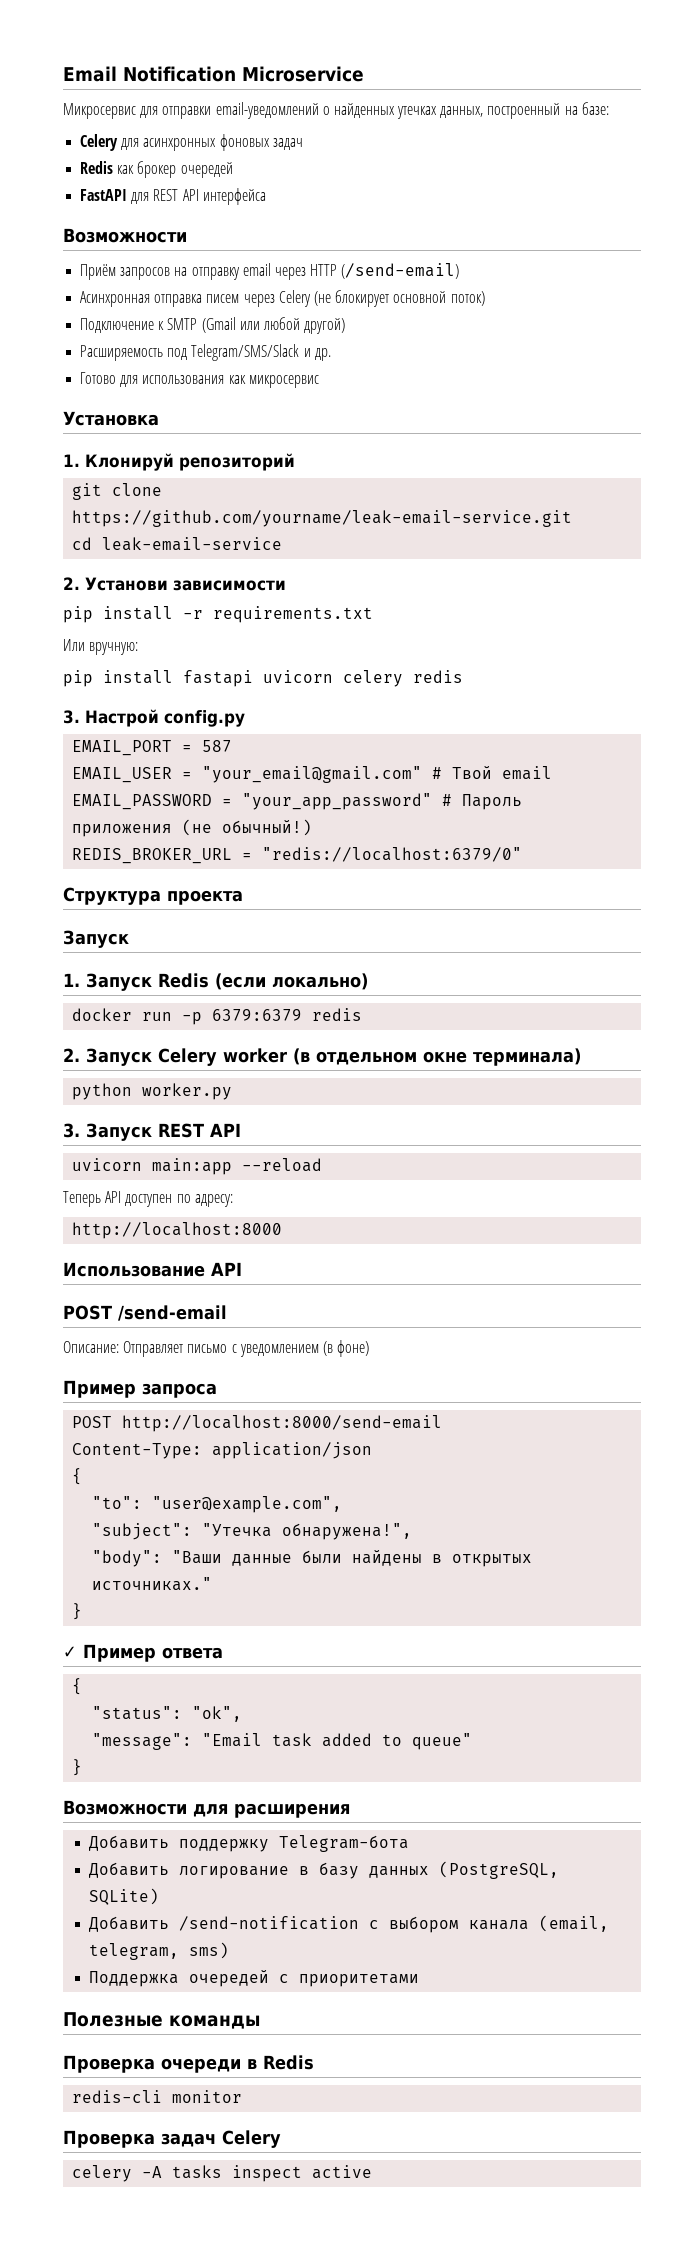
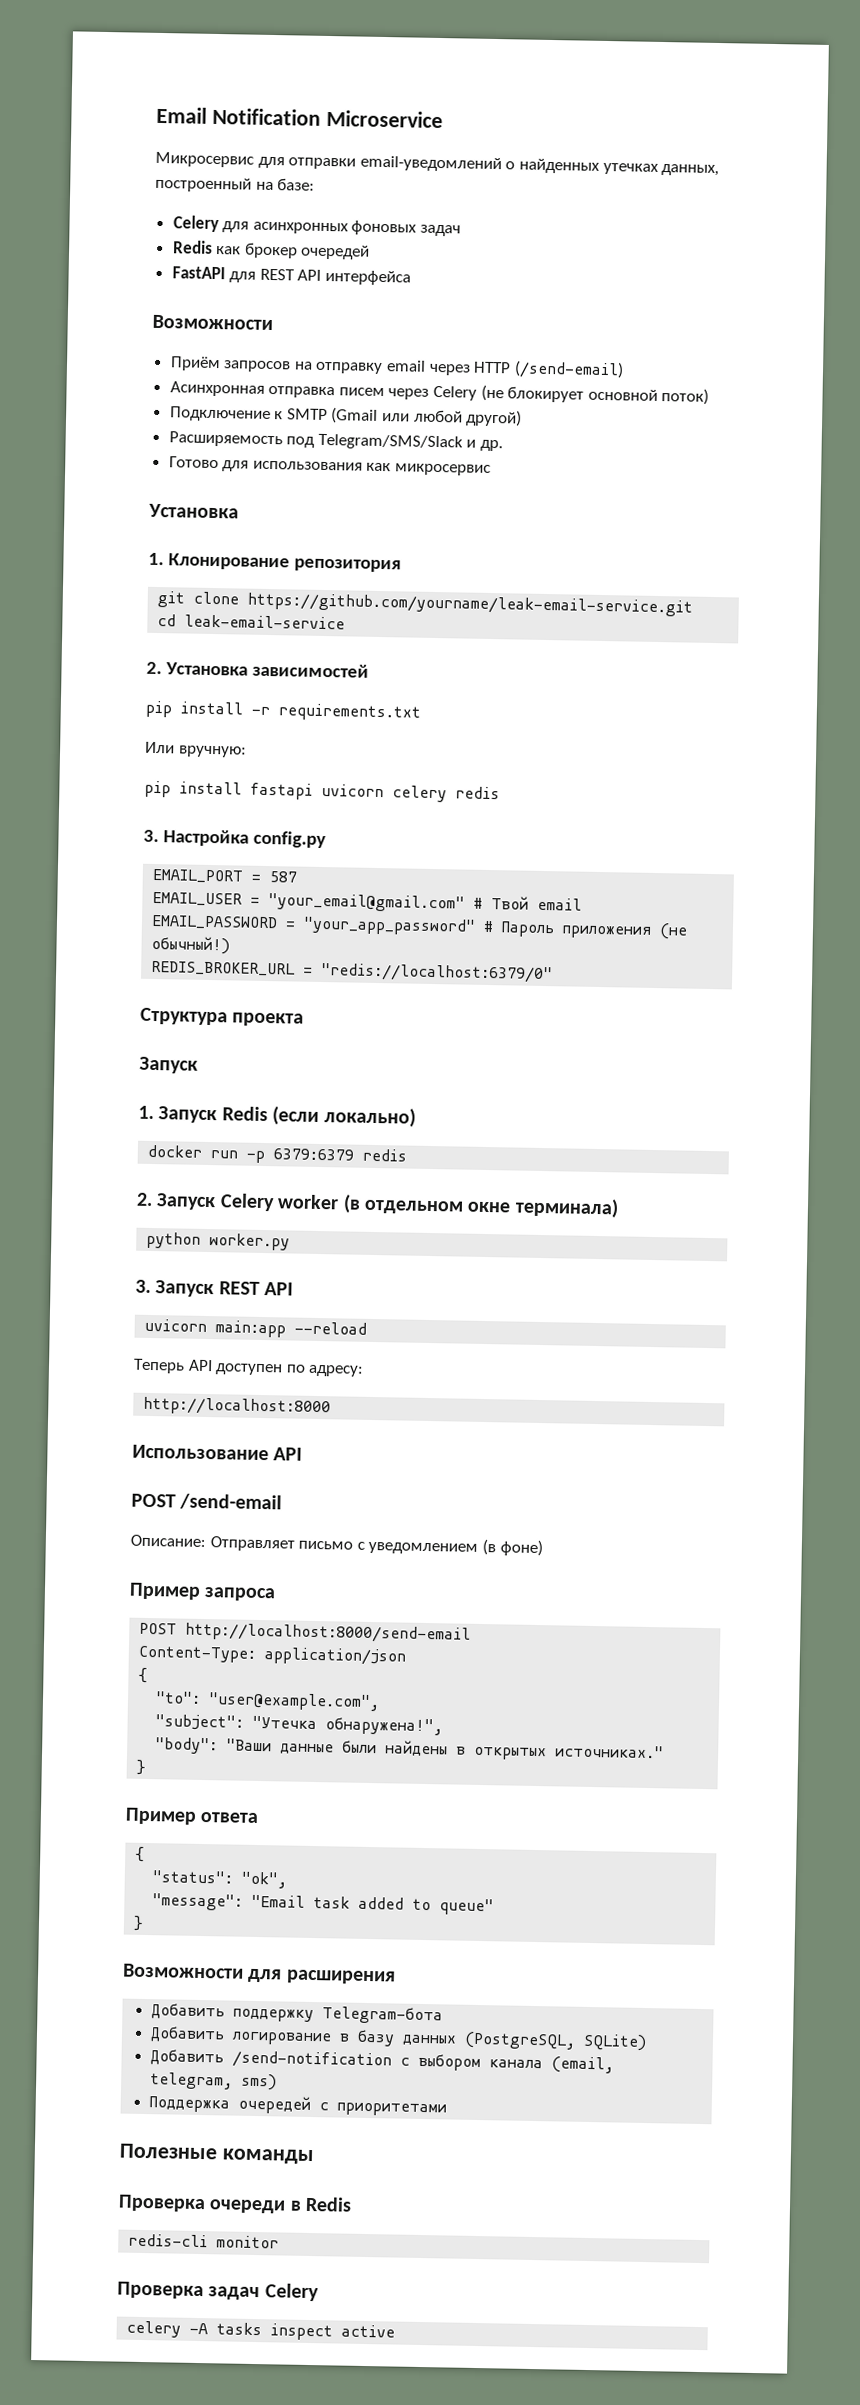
[85,453,295,471] Клонируй репозиторий -> [167,553,401,573] Клонирование репозитория
[85,577,286,591] Установи зависимости -> [164,662,369,678] Установка зависимостей
[85,709,159,727] Настрой -> [162,829,249,847] Настройка
[63,1646,77,1658] ✓ -> (147, 1767) none

